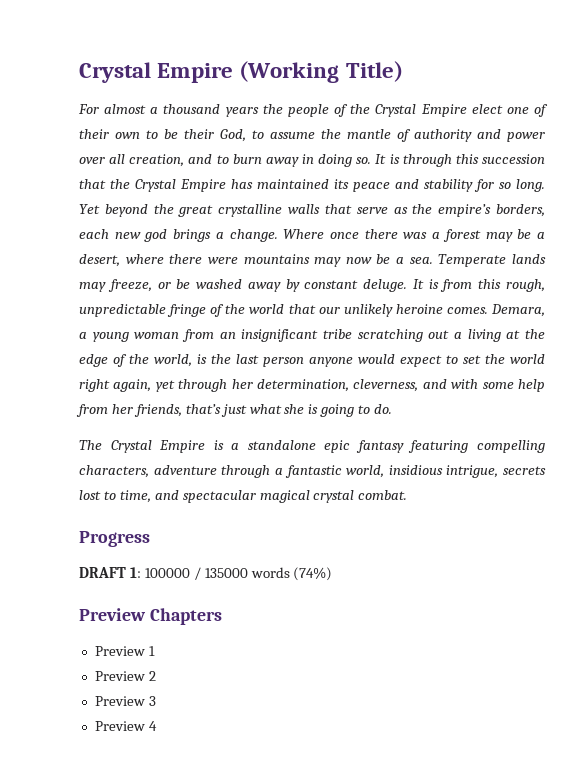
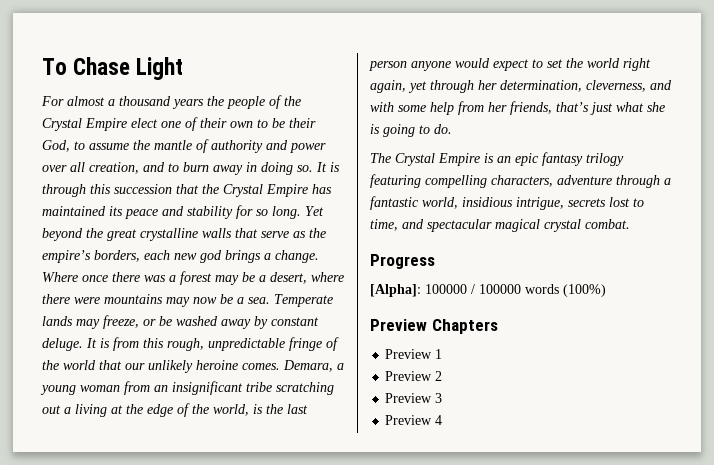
[79,61,403,83] Crystal Empire (Working Title) -> [42,57,184,80] To Chase Light
[231,440,316,450] a standalone -> [497,156,511,163] an
(404, 446) none -> [586,153,624,166] trilogy
[79,567,333,581] DRAFT 1: 100000 / 135000 words (74%) -> [370,284,606,297] [Alpha]: 100000 / 100000 words (100%)

